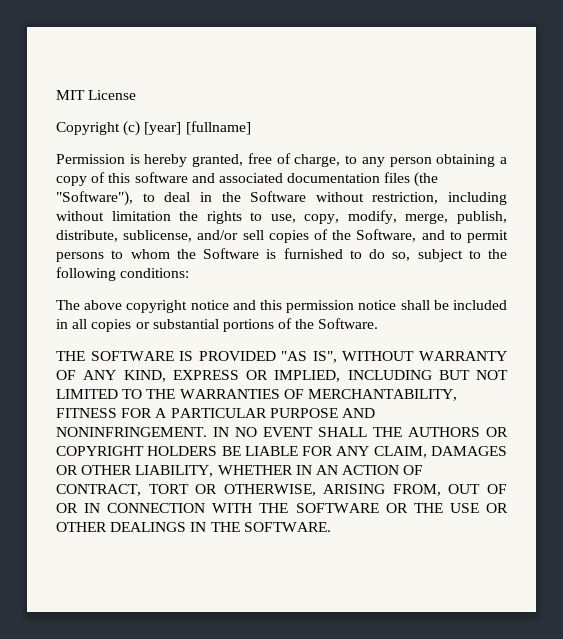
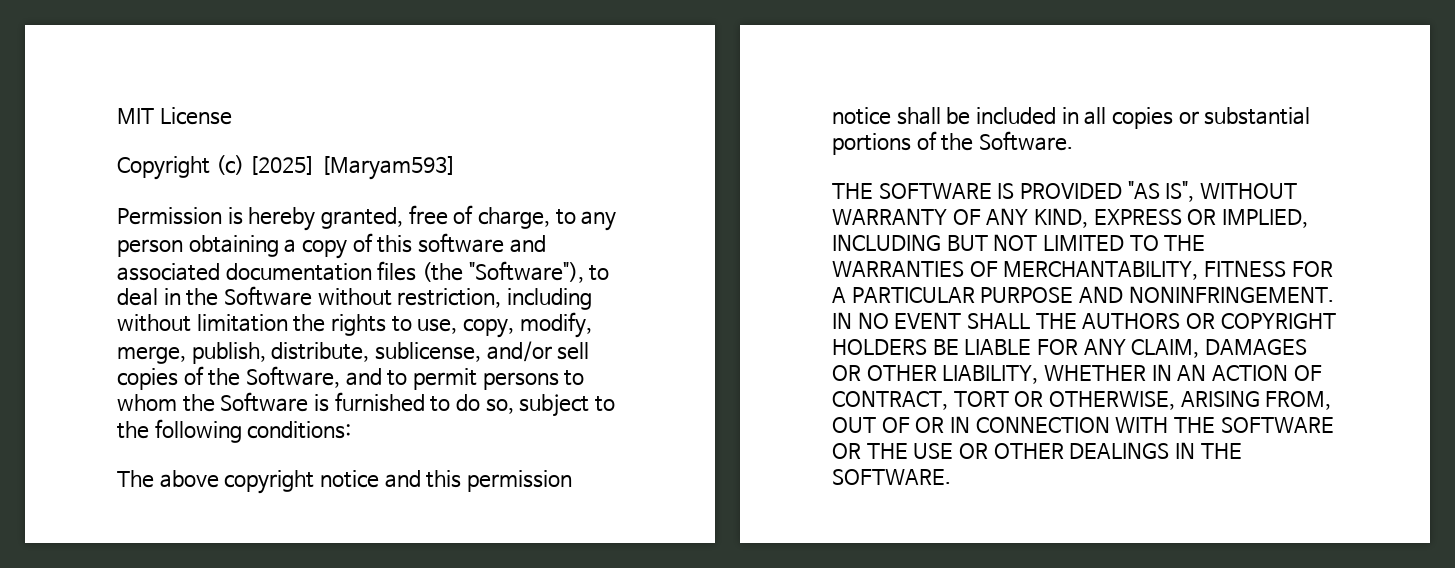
[144,121,251,135] [year] [fullname] -> [249,156,457,180] [2025] [Maryam593]

